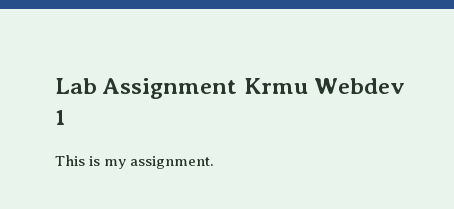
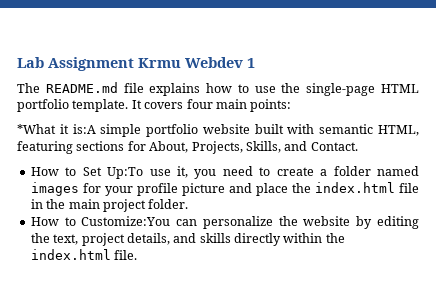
[55,155,215,169] This is my assignment. -> [17,82,419,96] [17,99,292,112] [17,124,419,137] [17,141,358,154] [30,166,419,179] [30,182,419,196] [30,199,189,212] [30,216,419,229] [30,233,345,246] [30,249,138,260] The README.md file explains how to use the single-page HTML portfolio template. It covers four main points: // *What it is:A simple portfolio website built with semantic HTML, featuring sections for About, Projects, Skills, and Contact. // How to Set Up:To use it, you need to create a folder named images for your profile picture and place the index.html file in the main project folder. // How to Customize:You can personalize the website by editing the text, project details, and skills directly within the index.html file.

